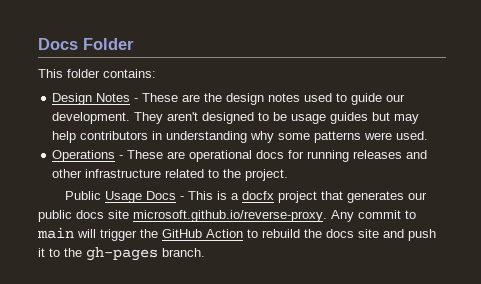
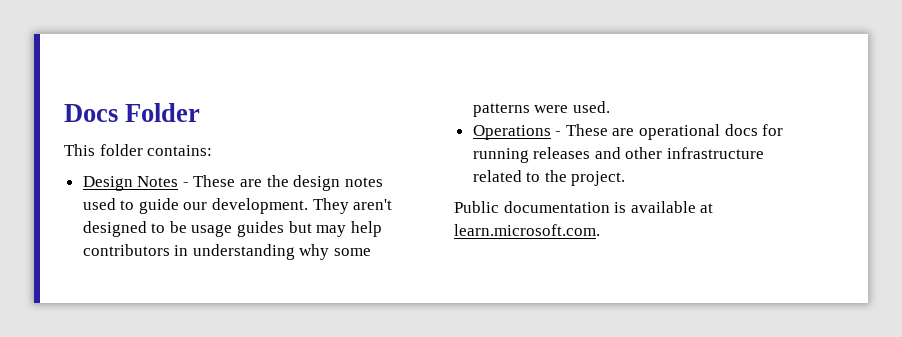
[105,191,428,203] [38,210,416,222] [37,227,436,241] [38,247,205,261] Usage Docs - This is a docfx project that generates our public docs site microsoft.github.io/reverse-proxy. Any commit to main will trigger the GitHub Action to rebuild the docs site and push it to the gh-pages branch. -> [503,201,714,213] [454,224,600,236] documentation is available at learn.microsoft.com.

